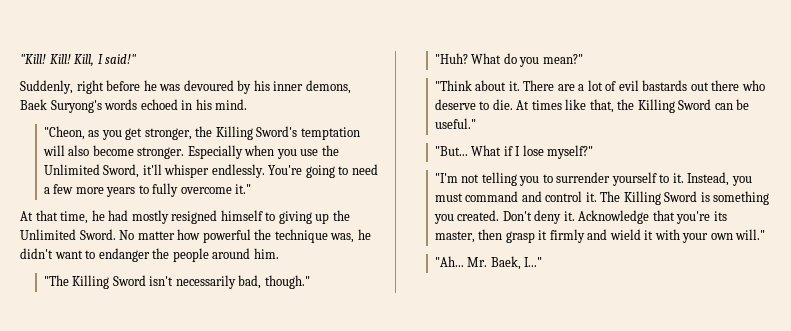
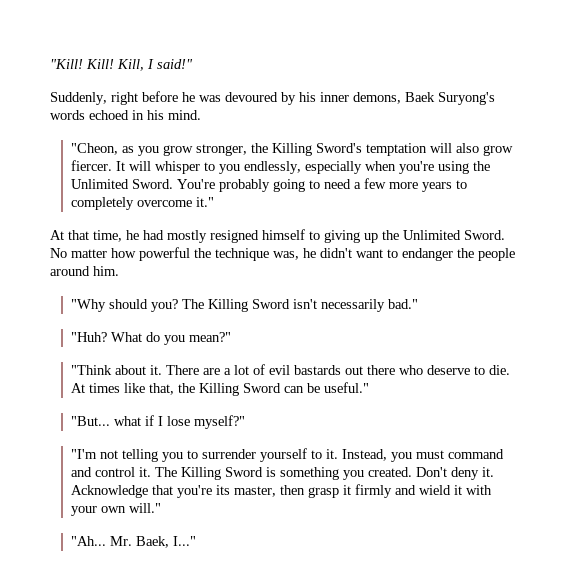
[125,128,143,140] get -> [163,145,194,156] grow
[92,145,339,159] [43,164,303,178] become stronger. Especially when you use the Unlimited Sword, it'll whisper endlessly. You're -> [483,145,514,156] [71,160,491,174] [71,179,271,192] grow fiercer. It will whisper to you endlessly, especially when you're using the Unlimited Sword. You're probably
[152,183,179,197] fully -> [71,197,135,210] completely
[43,275,69,286] "The -> [71,299,205,312] "Why should you? The
[238,275,310,289] bad, though." -> [388,299,419,309] bad."
[471,145,502,156] What -> [114,416,142,426] what

